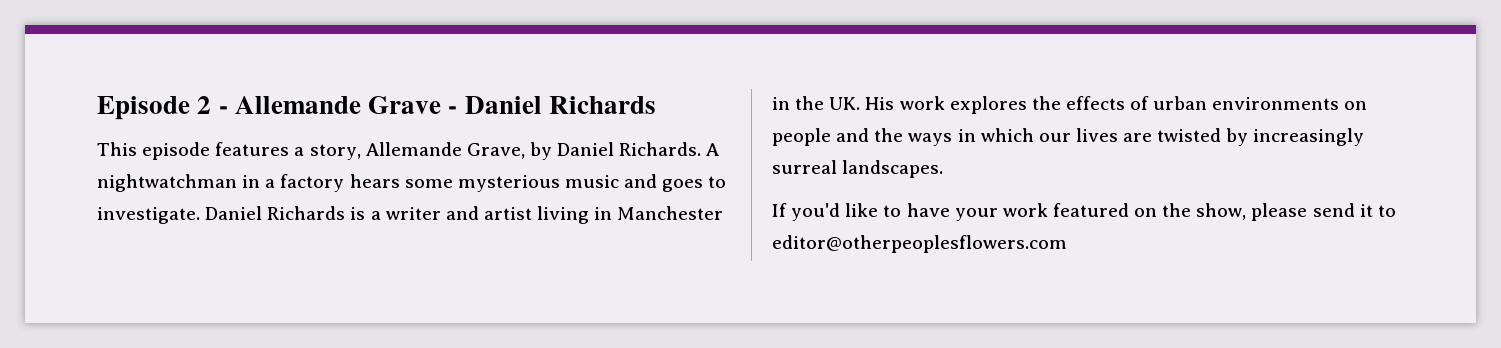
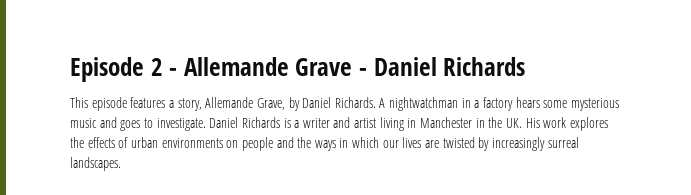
[772,203,1396,221] [772,235,1067,253] // If you'd like to have your work featured on the show, please send it to editor@otherpeoplesflowers.com -> (121, 164) none

